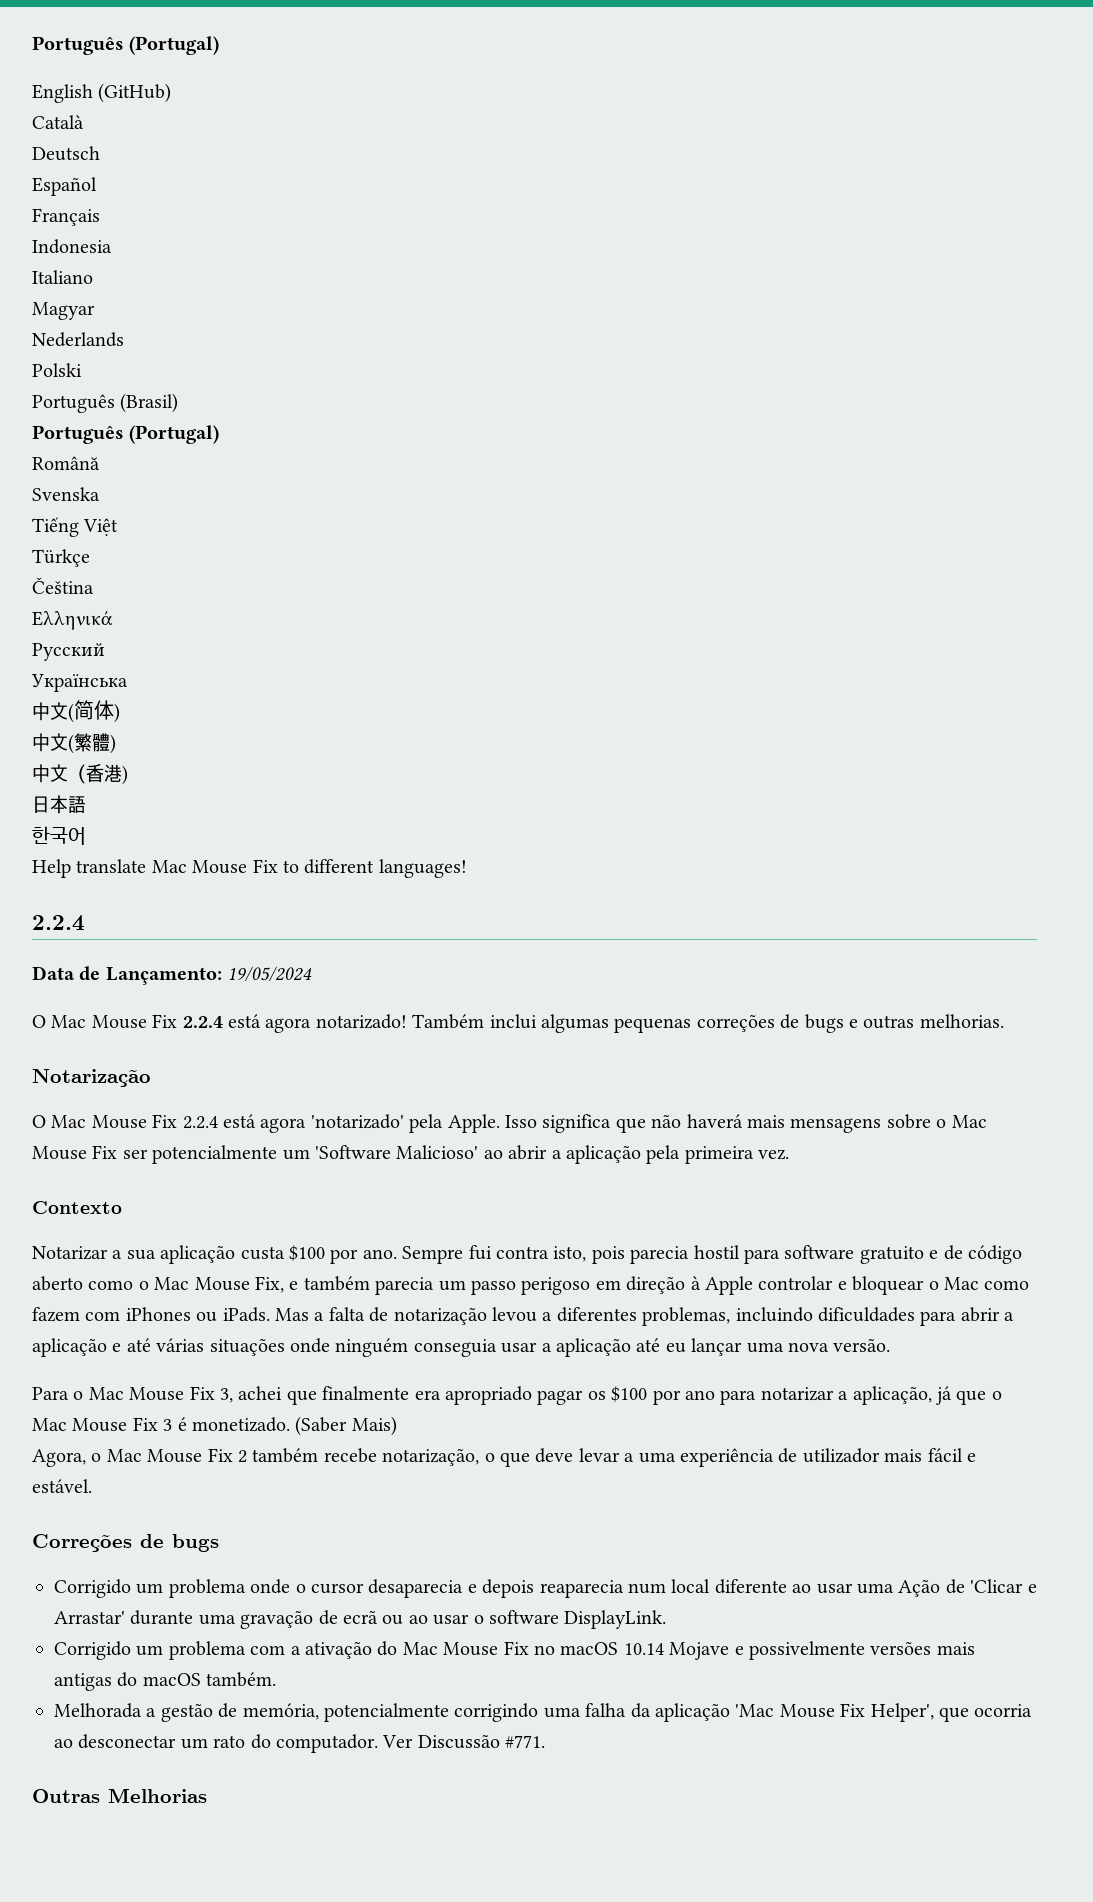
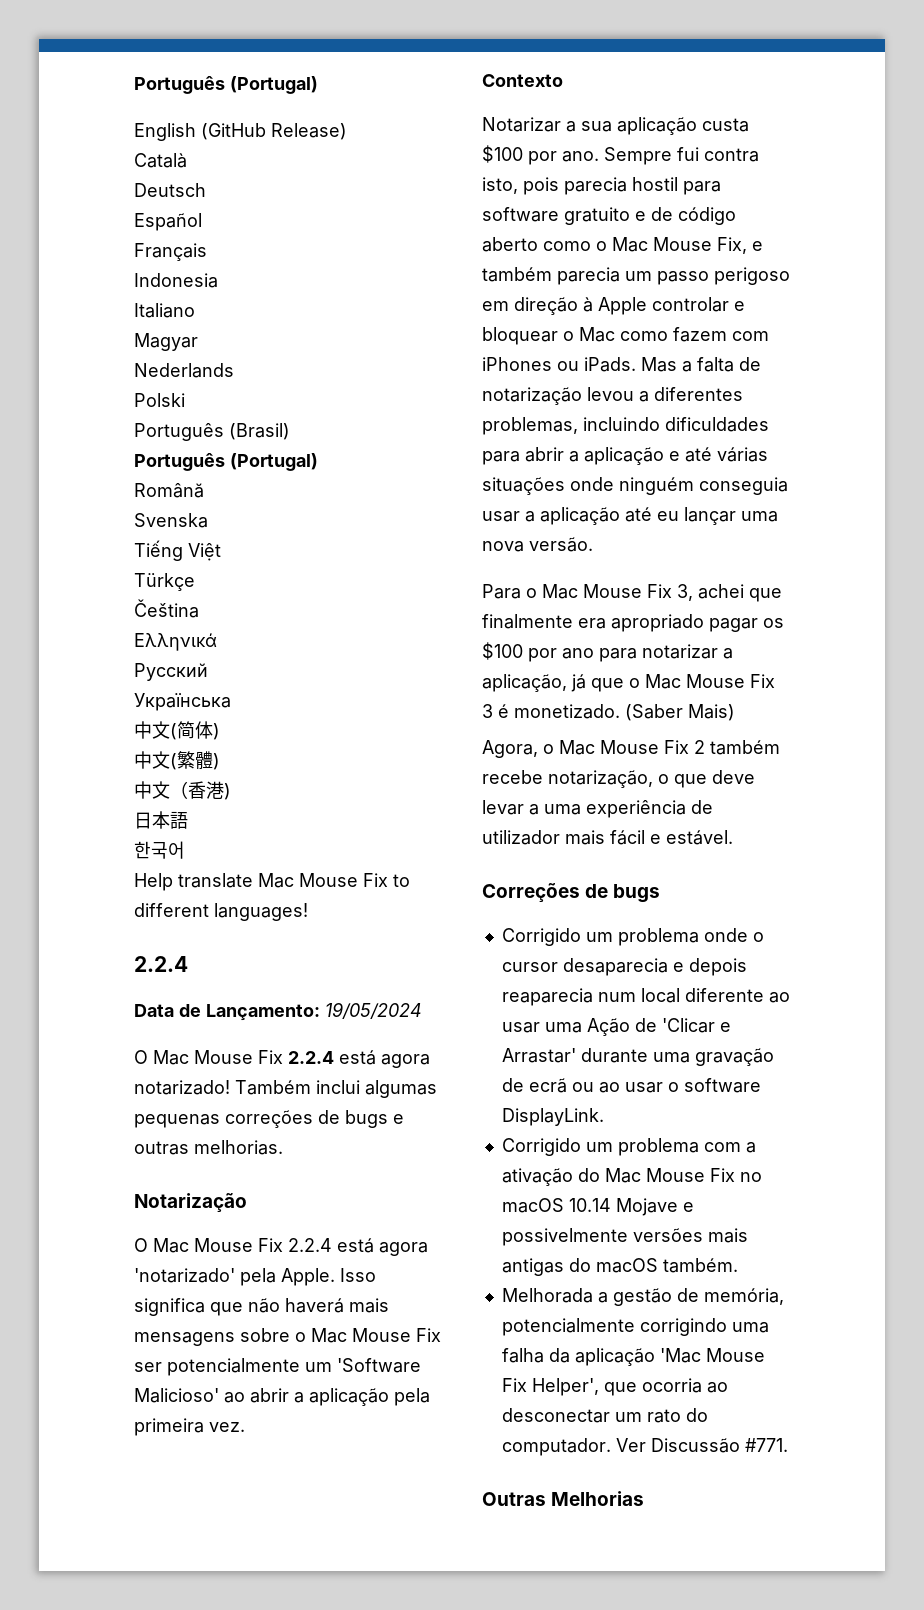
[98,83,172,103] (GitHub) -> [201,123,347,140] (GitHub Release)

